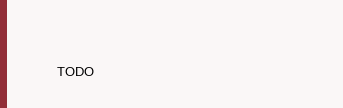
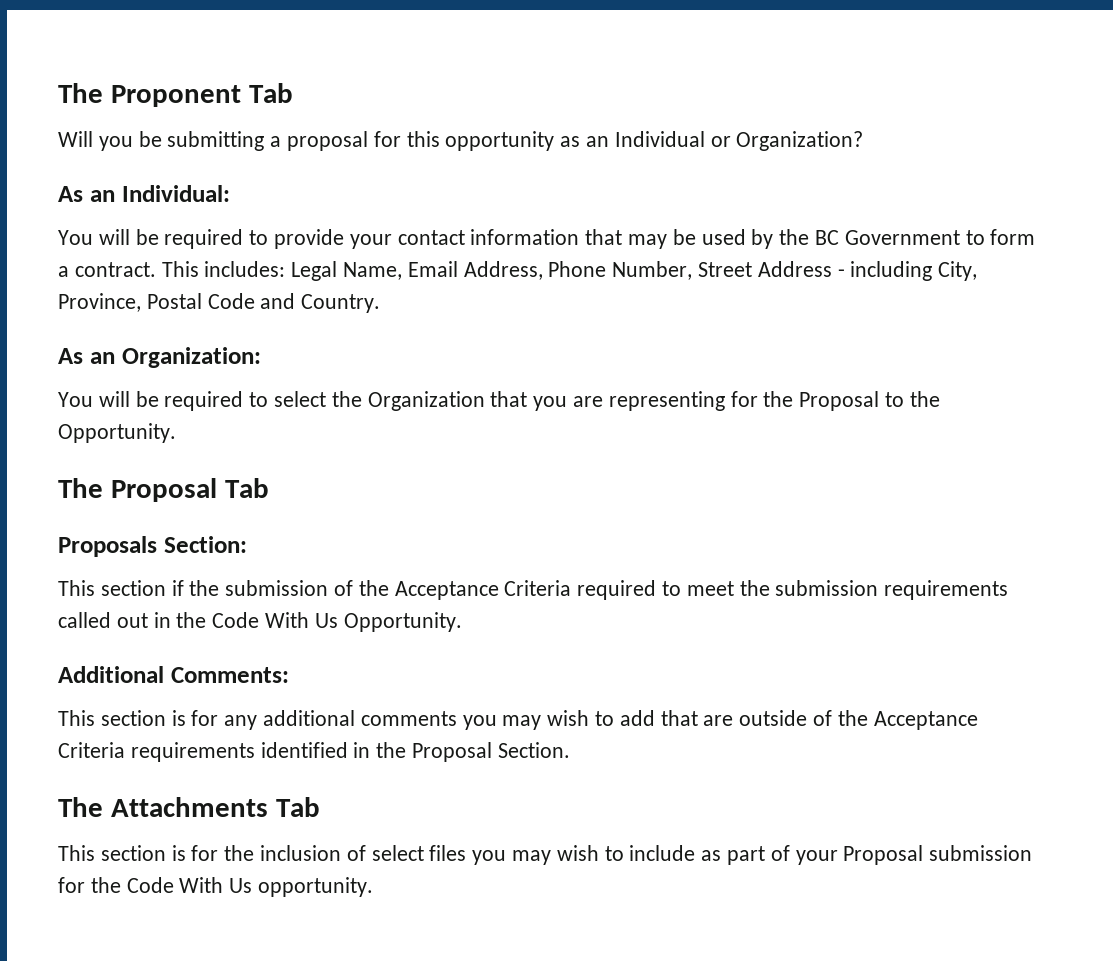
[57,67,94,76] TODO -> [58,83,293,107] [58,131,864,151] [58,185,230,202] [58,229,1036,249] [58,261,978,281] [58,293,381,313] [58,347,261,368] [58,391,940,411] [58,423,176,443] [58,478,269,502] [58,536,247,557] [58,580,1009,600] [58,612,462,632] [58,666,289,683] [58,710,978,730] [58,742,570,762] [58,797,320,817] [58,845,1033,865] [58,877,374,897] The Proponent Tab // Will you be submitting a proposal for this opportunity as an Individual or Organization? // As an Individual: // You will be required to provide your contact information that may be used by the BC Government to form a contract. This includes: Legal Name, Email Address, Phone Number, Street Address - including City, Province, Postal Code and Country. // As an Organization: // You will be required to select the Organization that you are representing for the Proposal to the Opportunity. // The Proposal Tab // Proposals Section: // This section if the submission of the Acceptance Criteria required to meet the submission requirements called out in the Code With Us Opportunity. // Additional Comments: // This section is for any additional comments you may wish to add that are outside of the Acceptance Criteria requirements identified in the Proposal Section. // The Attachments Tab // This section is for the inclusion of select files you may wish to include as part of your Proposal submission for the Code With Us opportunity.

